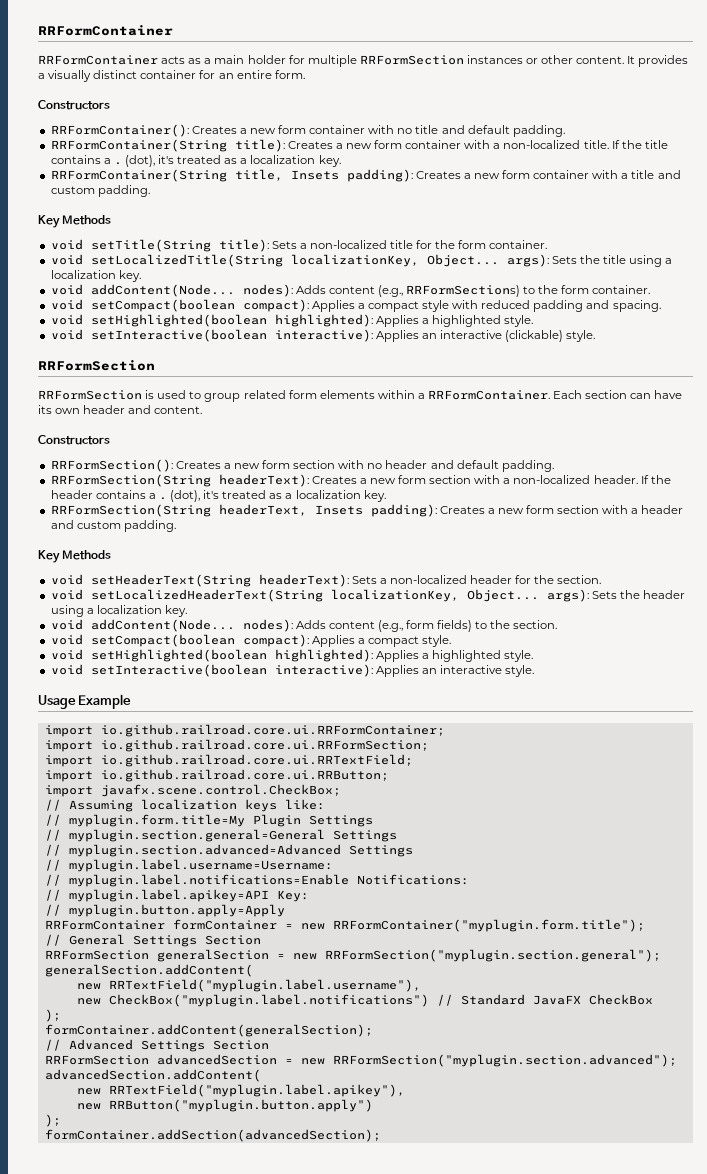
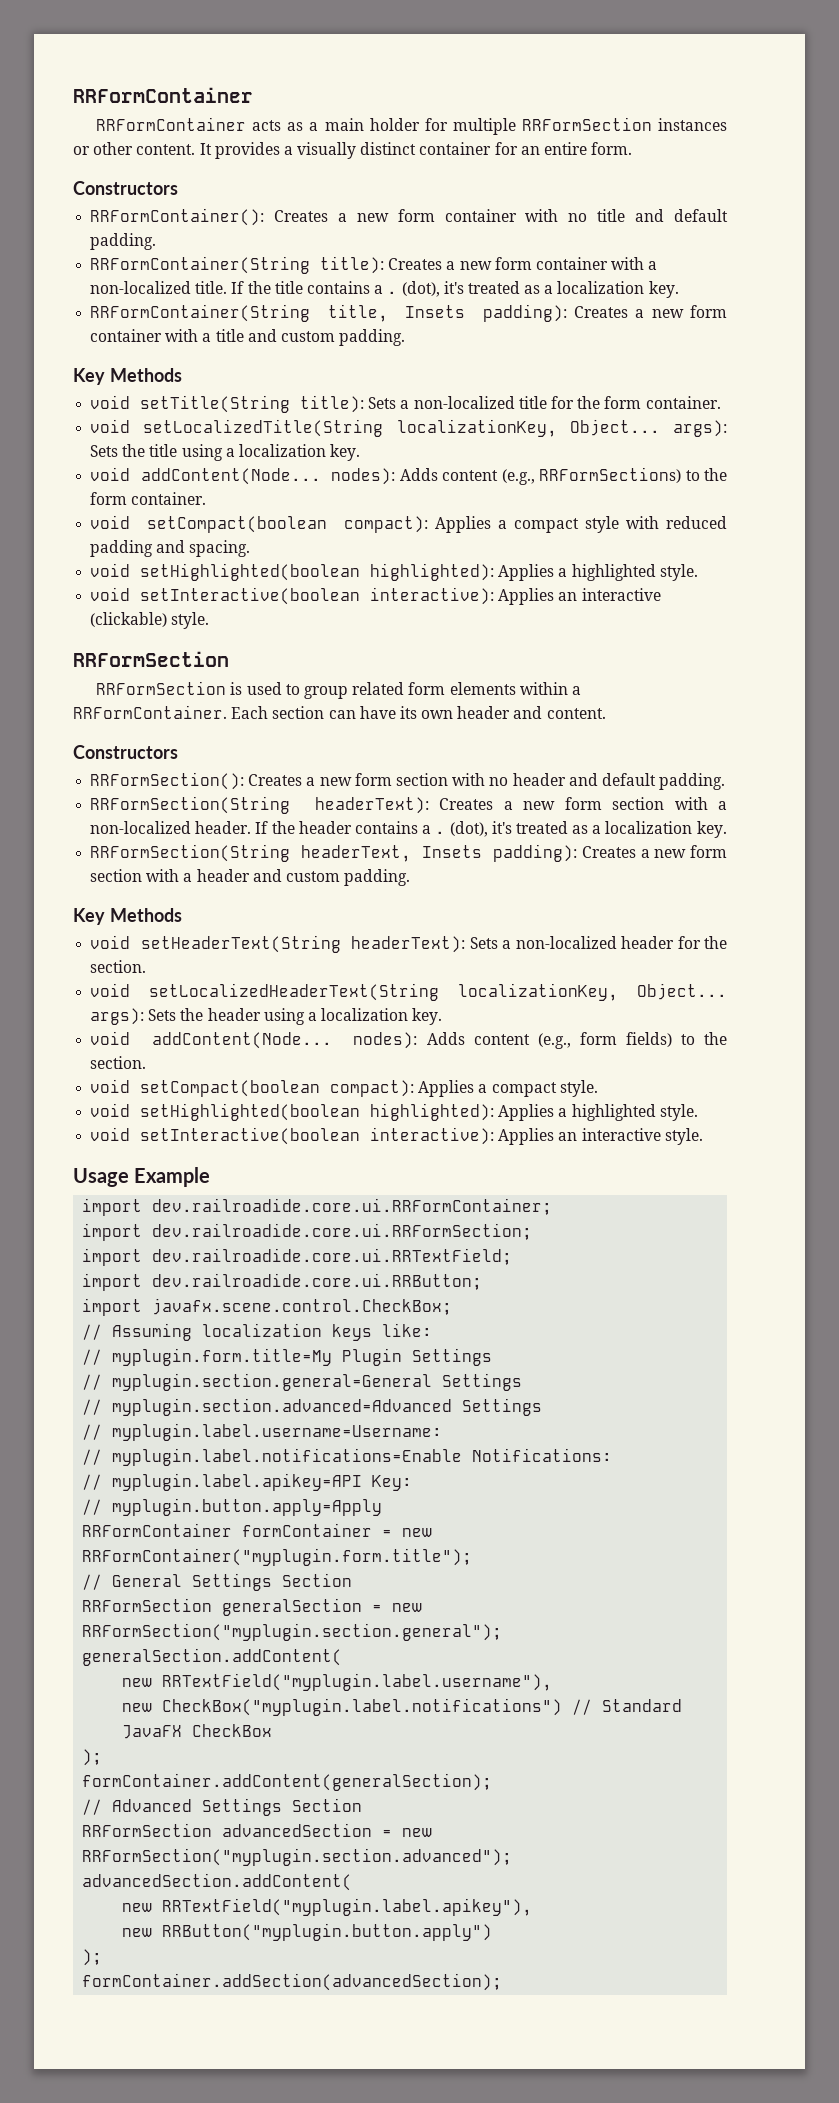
[100,724,445,737] [44,739,429,752] [44,754,413,767] [44,769,389,782] io.github.railroad.core.ui.RRFormContainer; // import io.github.railroad.core.ui.RRFormSection; // import io.github.railroad.core.ui.RRTextField; // import io.github.railroad.core.ui.RRButton; -> [152,1198,553,1215] [82,1223,533,1241] [82,1248,513,1266] [82,1273,483,1291] dev.railroadide.core.ui.RRFormContainer; // import dev.railroadide.core.ui.RRFormSection; // import dev.railroadide.core.ui.RRTextField; // import dev.railroadide.core.ui.RRButton;

